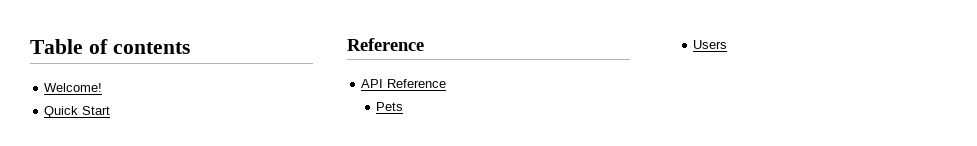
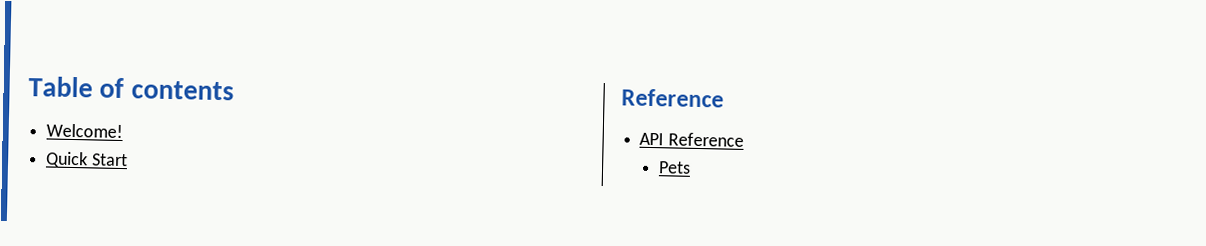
[693,40,728,49] // Users -> (692, 167) none

